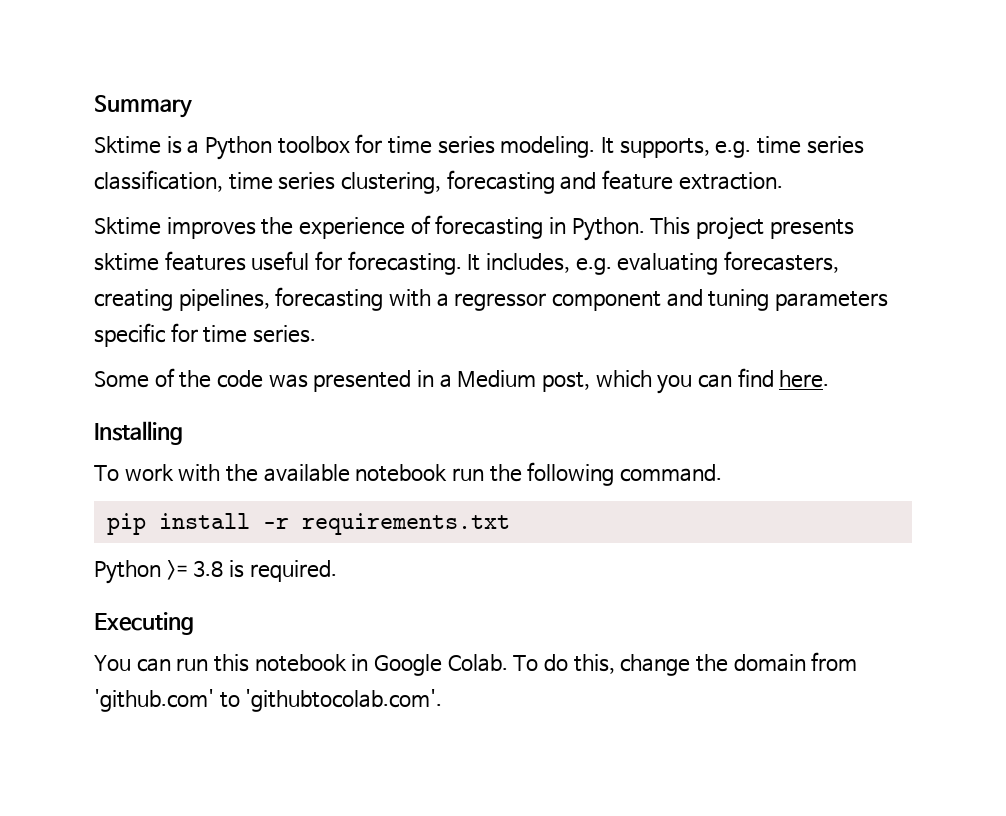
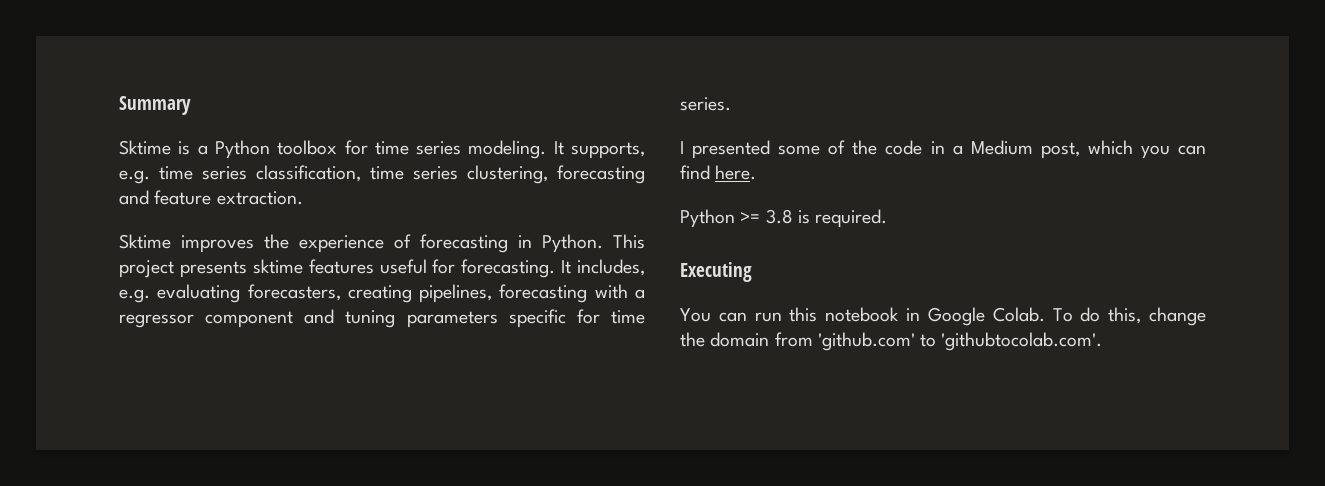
[94,371,149,388] Some -> [680,140,821,159] I presented some
[268,370,412,392] was presented -> (923, 147) none
[94,421,183,445] [94,462,722,486] [106,513,510,535] // Installing // To work with the available notebook run the following command. // pip install -r requirements.txt -> (757, 172) none

